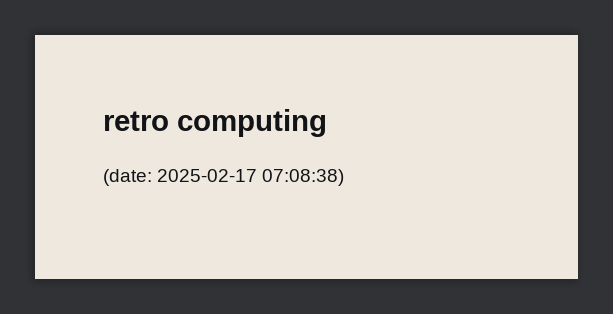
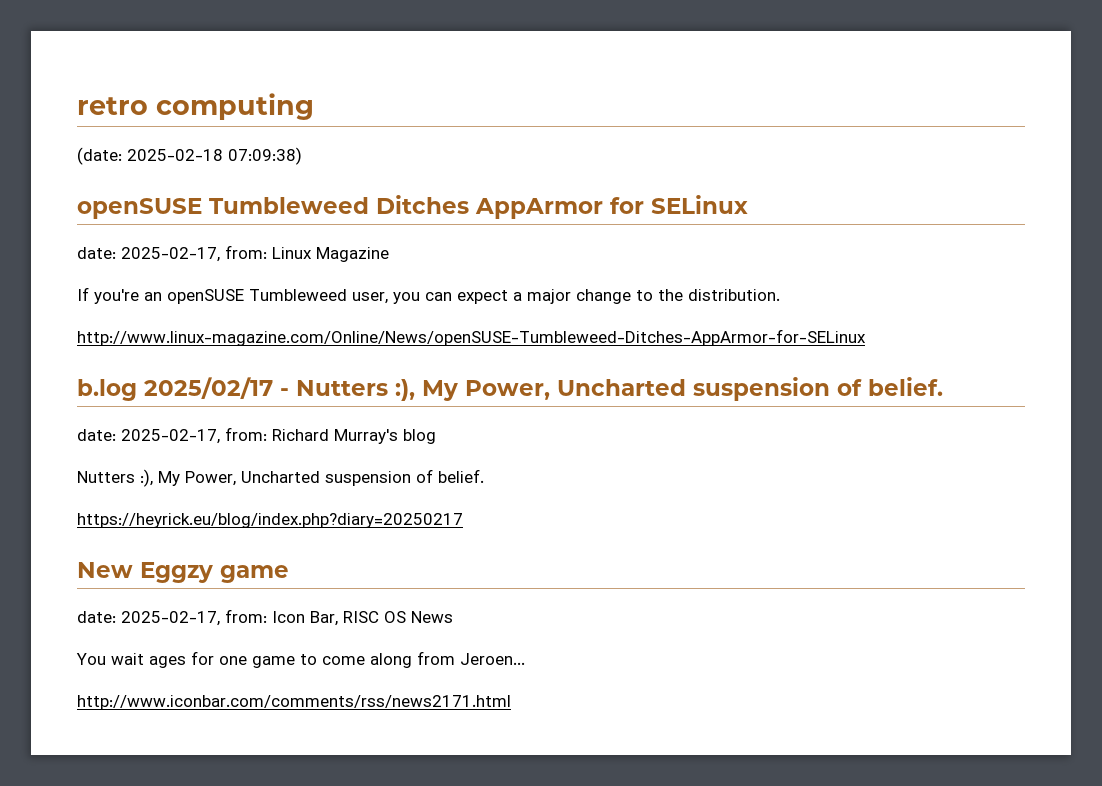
[157,169,345,186] 2025-02-17 07:08:38) -> [127,147,302,165] [77,195,748,219] [77,245,389,262] [77,287,780,304] [77,329,866,346] [77,377,943,401] [77,427,436,444] [77,469,484,487] [77,513,463,528] [77,562,289,583] [77,609,453,626] [76,651,525,668] [77,695,511,710] 2025-02-18 07:09:38) // openSUSE Tumbleweed Ditches AppArmor for SELinux // date: 2025-02-17, from: Linux Magazine // If you're an openSUSE Tumbleweed user, you can expect a major change to the distribution. // http://www.linux-magazine.com/Online/News/openSUSE-Tumbleweed-Ditches-AppArmor-for-SELinux // b.log 2025/02/17 - Nutters :), My Power, Uncharted suspension of belief. // date: 2025-02-17, from: Richard Murray's blog // Nutters :), My Power, Uncharted suspension of belief. // https://heyrick.eu/blog/index.php?diary=20250217 // New Eggzy game // date: 2025-02-17, from: Icon Bar, RISC OS News // You wait ages for one game to come along from Jeroen... // http://www.iconbar.com/comments/rss/news2171.html

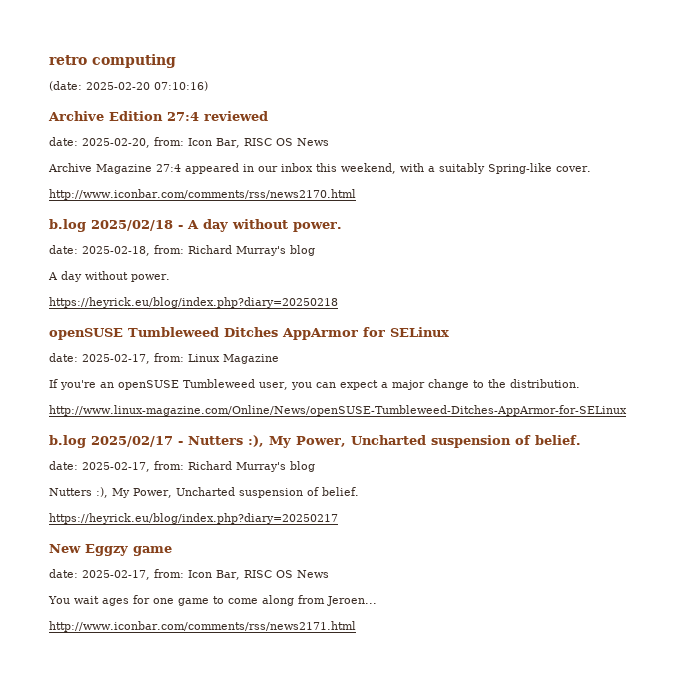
[127,147,302,165] 2025-02-18 07:09:38) -> [86,81,208,91] [48,111,268,121] [49,137,329,148] [48,163,591,174] [49,189,356,200] [49,219,342,232] [49,245,315,256] [48,271,170,282] [49,297,338,308] 2025-02-20 07:10:16) // Archive Edition 27:4 reviewed // date: 2025-02-20, from: Icon Bar, RISC OS News // Archive Magazine 27:4 appeared in our inbox this weekend, with a suitably Spring-like cover. // http://www.iconbar.com/comments/rss/news2170.html // b.log 2025/02/18 - A day without power. // date: 2025-02-18, from: Richard Murray's blog // A day without power. // https://heyrick.eu/blog/index.php?diary=20250218

